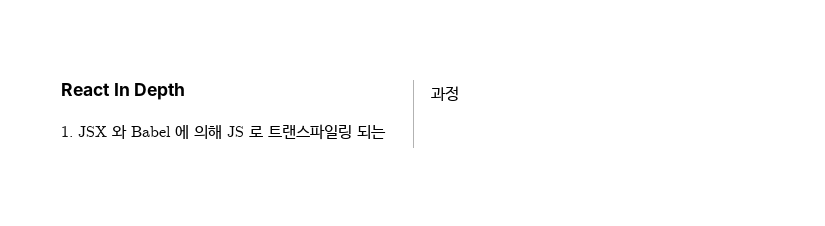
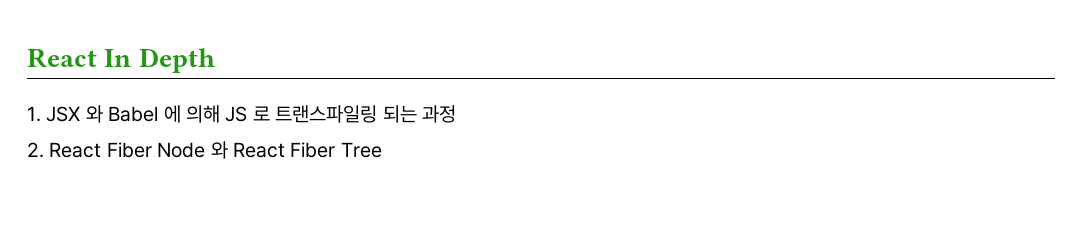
(459, 93) none -> [27,141,382,159] // 2. React Fiber Node 와 React Fiber Tree

